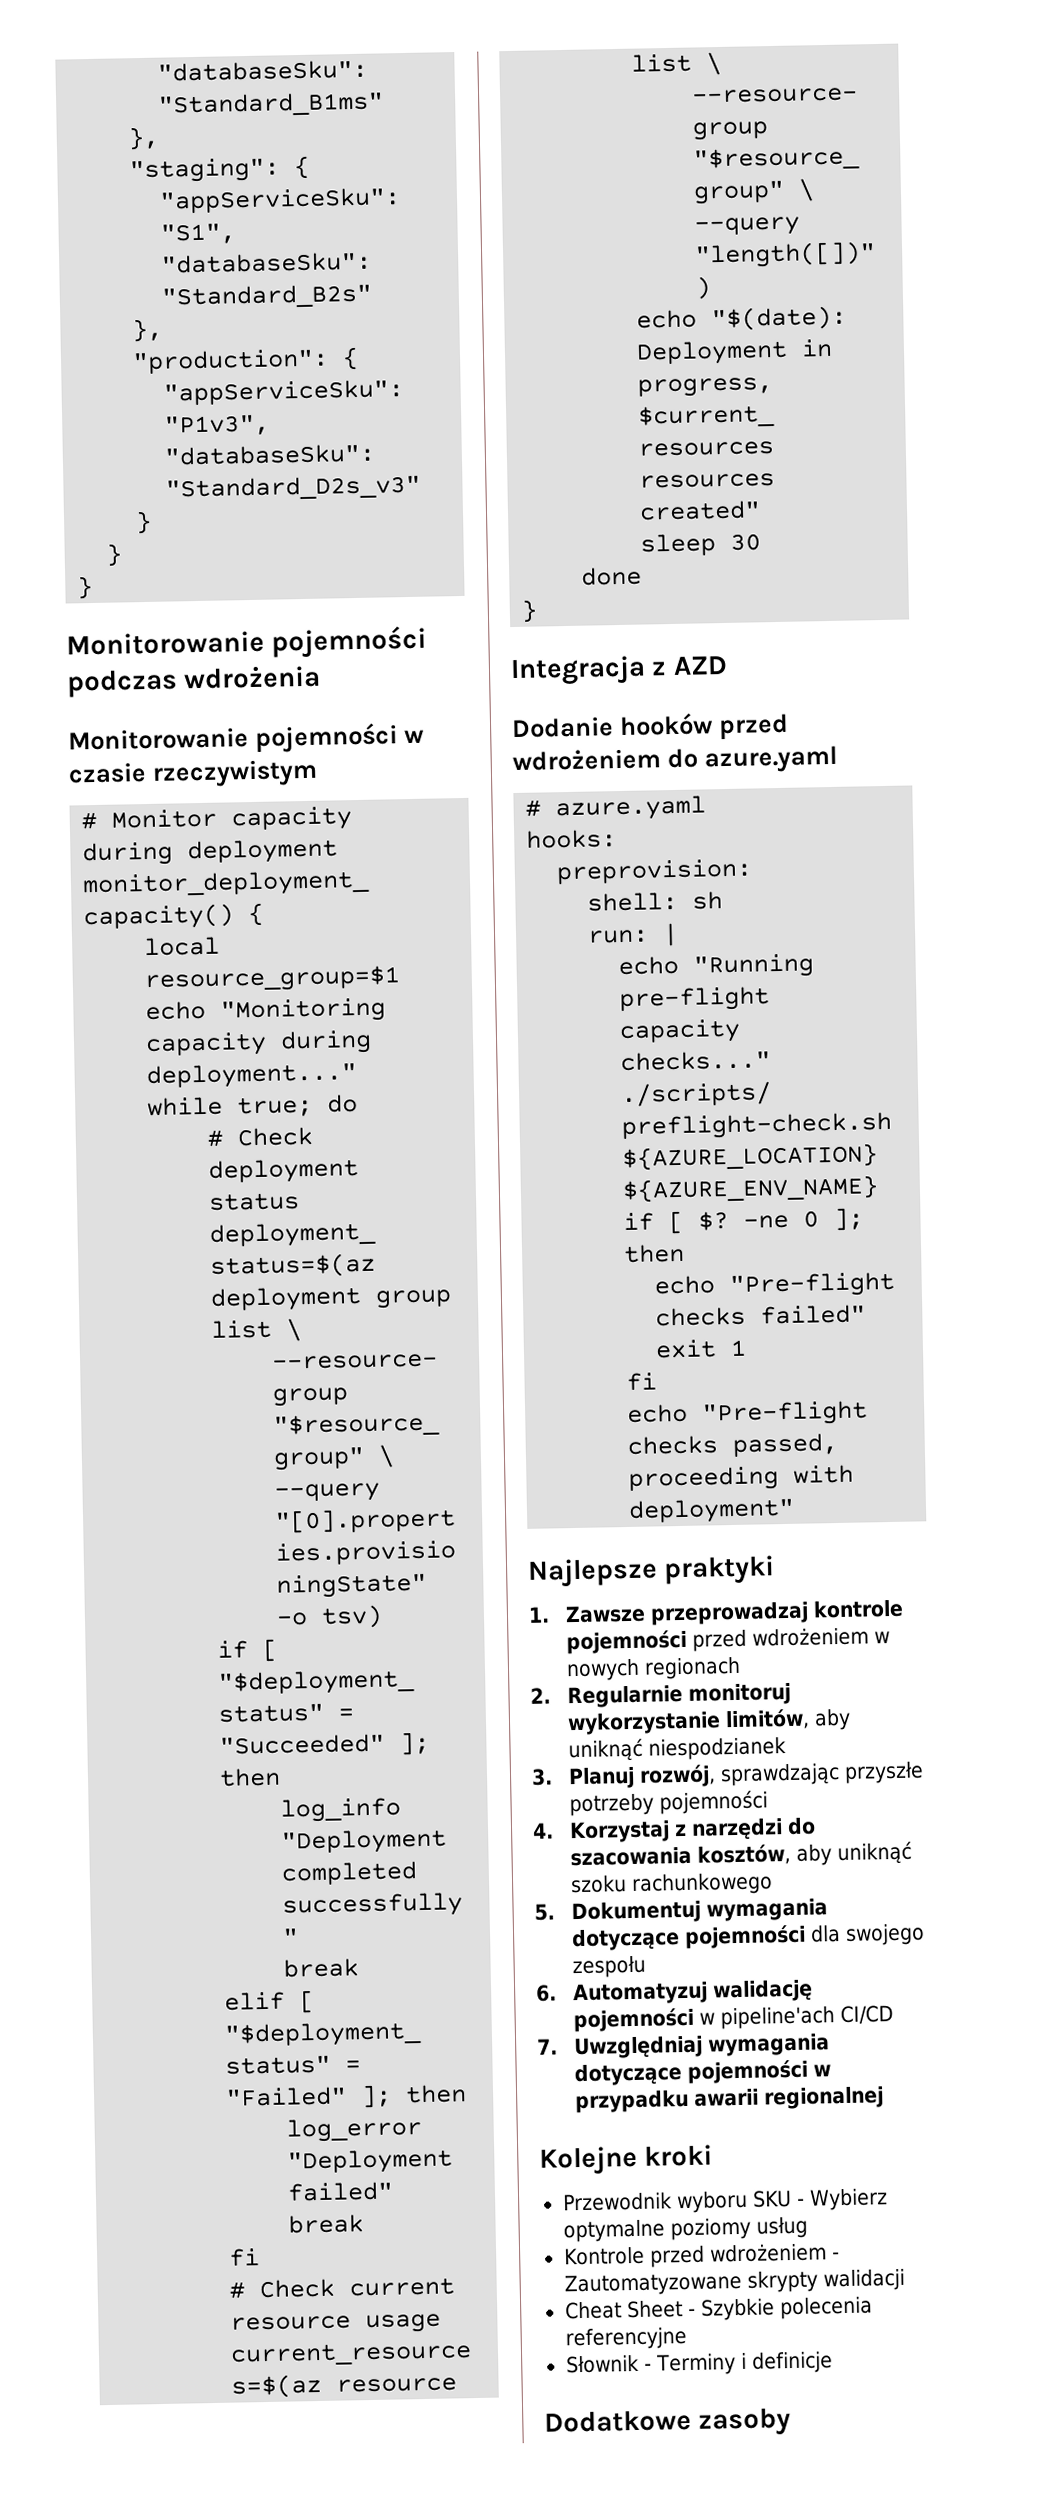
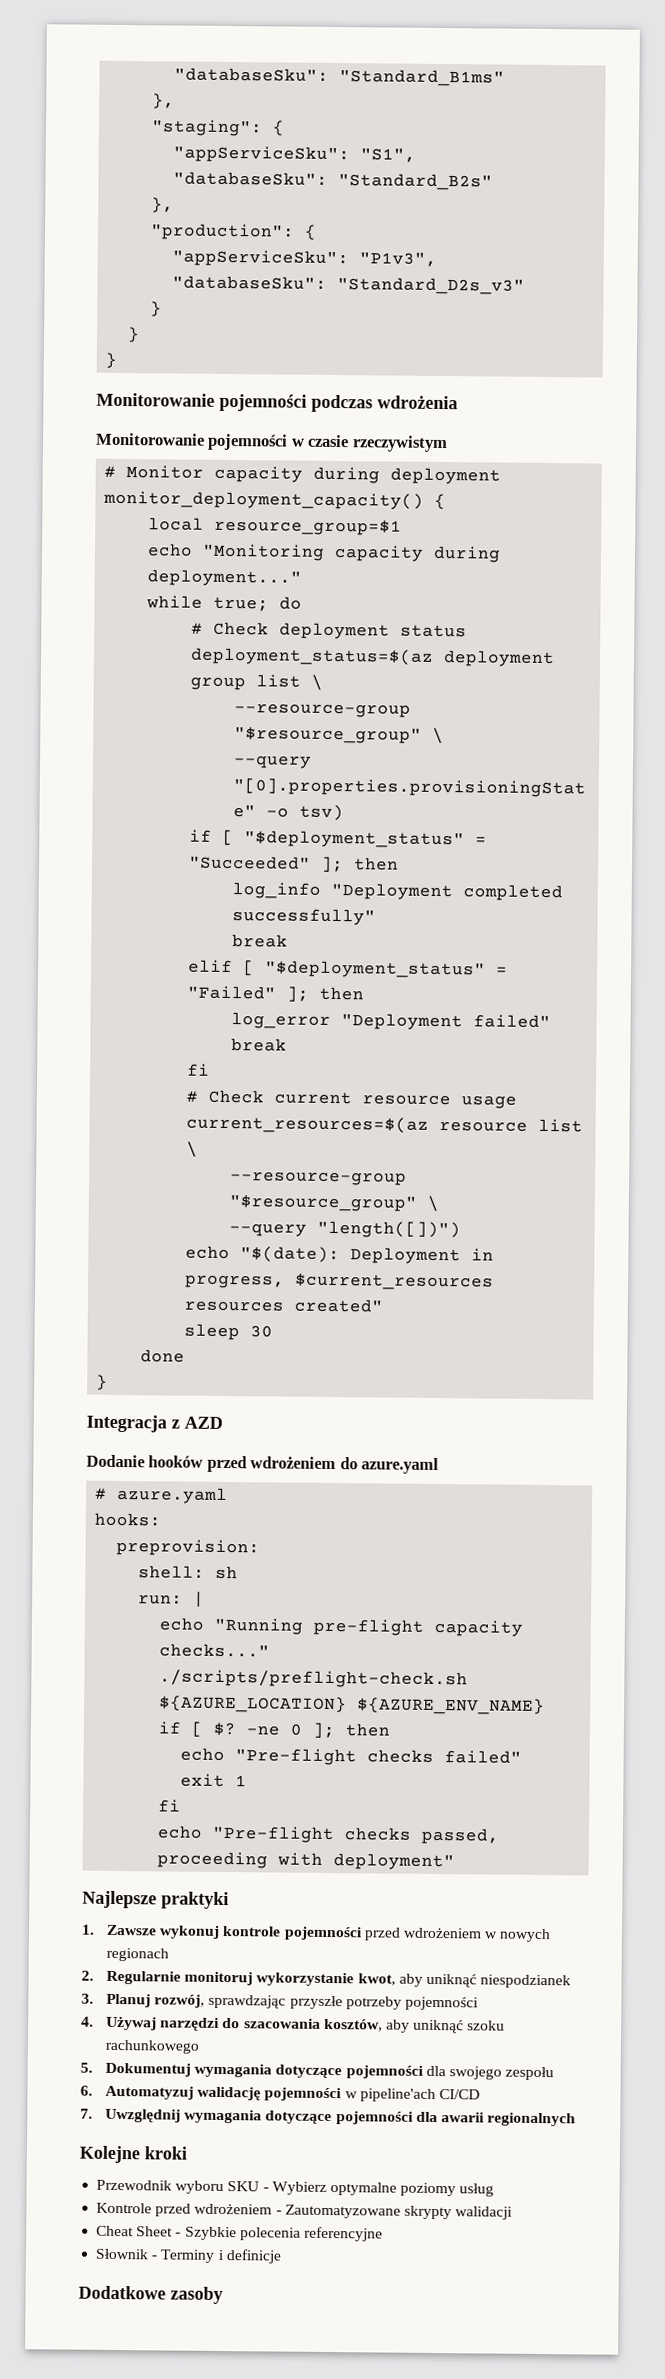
[650,1601,810,1626] przeprowadzaj -> [159,1925,221,1939] wykonuj
[725,1708,811,1731] limitów, -> [357,1973,396,1986] kwot,
[569,1820,688,1844] Korzystaj z -> [106,2015,158,2031] Używaj
[574,2033,831,2060] [574,2059,832,2087] [575,2086,885,2114] Uwzględniaj wymagania dotyczące pojemności w przypadku awarii regionalnej -> [105,2108,577,2127] Uwzględnij wymagania dotyczące pojemności dla awarii regionalnych

